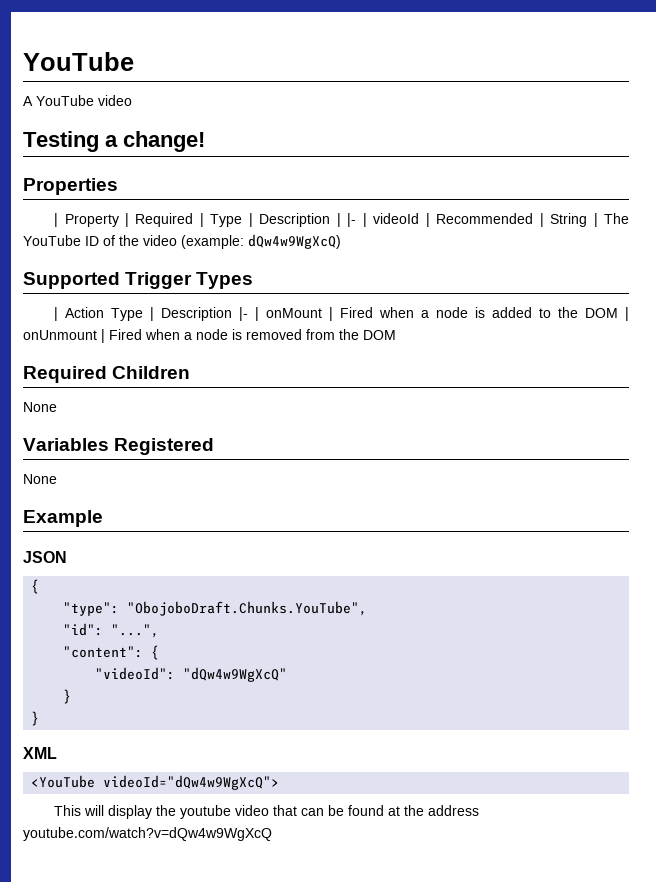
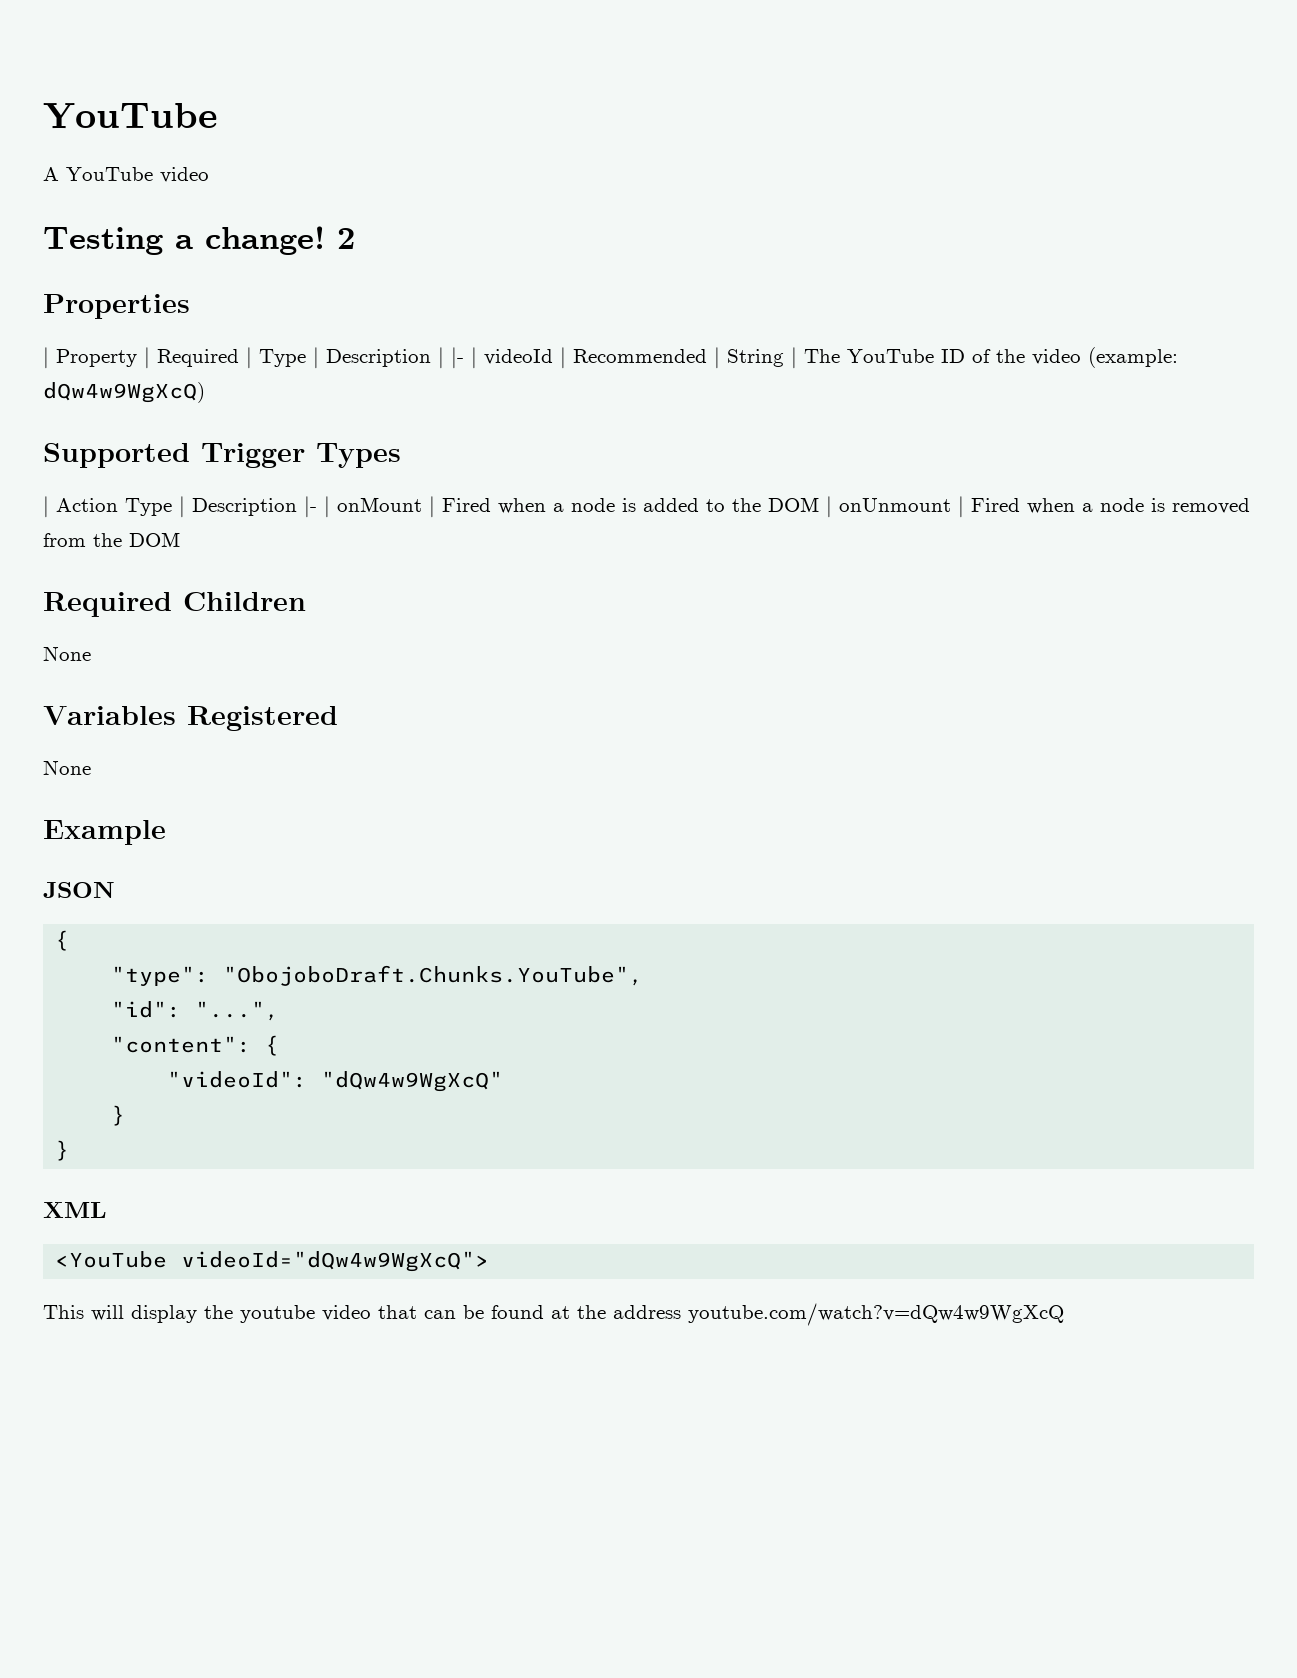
(205, 141) none -> [337,228,355,249] 2

